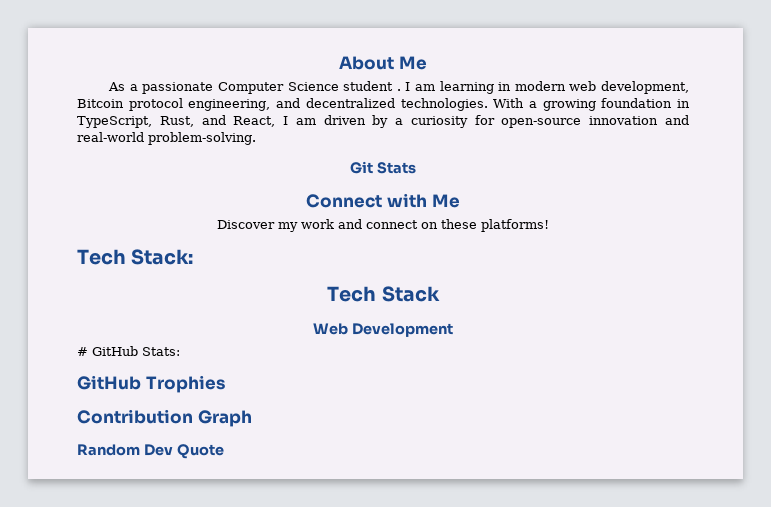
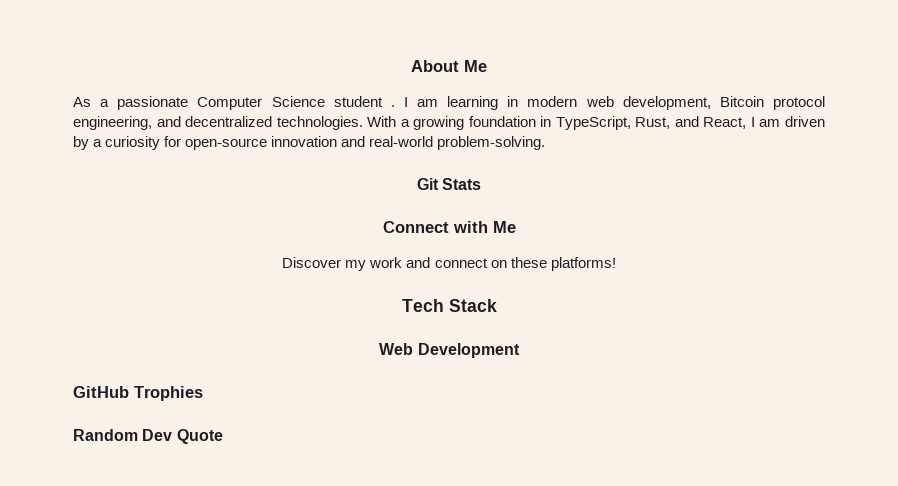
[77,249,194,265] // Tech Stack: -> (616, 264) none
[77,346,180,356] // # GitHub Stats: -> (520, 350) none
[77,409,252,427] // Contribution Graph -> (203, 393) none

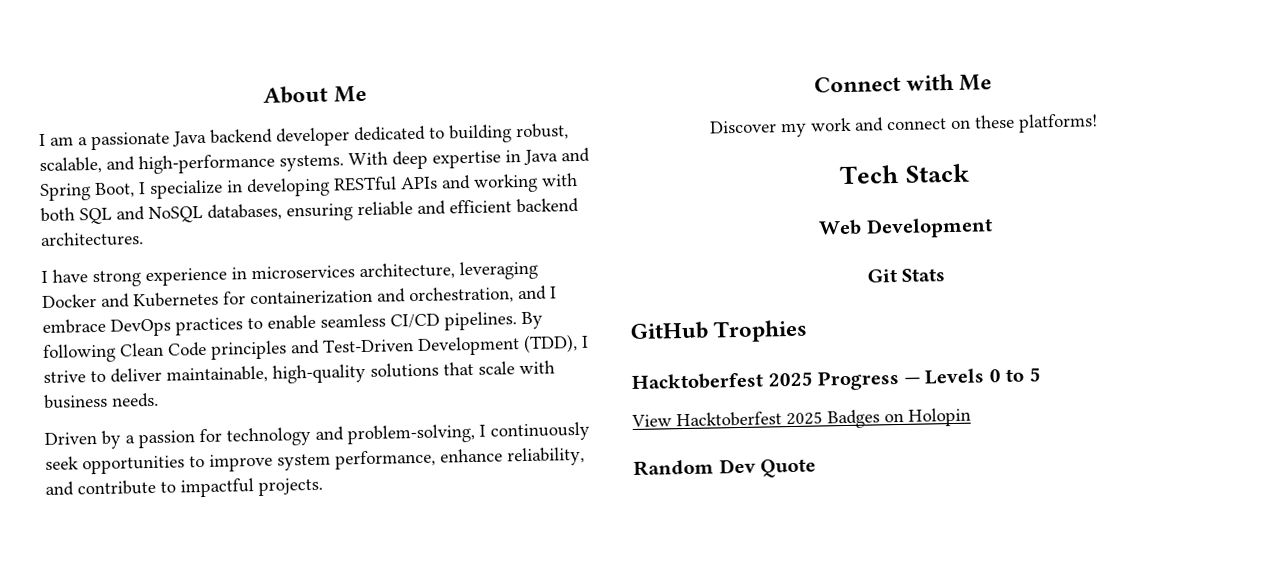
[73,96,825,110] [73,116,825,130] [73,136,546,150] [416,178,482,190] As a passionate Computer Science student . I am learning in modern web development, Bitcoin protocol engineering, and decentralized technologies. With a growing foundation in TypeScript, Rust, and React, I am driven by a curiosity for open-source innovation and real-world problem-solving. // Git Stats -> [39,123,569,151] [39,147,590,175] [40,172,578,202] [40,197,579,225] [40,231,144,247] [41,260,538,288] [42,285,557,308] [42,311,543,337] [43,334,589,363] [43,360,555,384] [43,392,159,409] [44,421,590,449] [45,446,585,475] [45,477,323,498] I am a passionate Java backend developer dedicated to building robust, scalable, and high-performance systems. With deep expertise in Java and Spring Boot, I specialize in developing RESTful APIs and working with both SQL and NoSQL databases, ensuring reliable and efficient backend architectures. // I have strong experience in microservices architecture, leveraging Docker and Kubernetes for containerization and orchestration, and I embrace DevOps practices to enable seamless CI/CD pipelines. By following Clean Code principles and Test-Driven Development (TDD), I strive to deliver maintainable, high-quality solutions that scale with business needs. // Driven by a passion for technology and problem-solving, I continuously seek opportunities to improve system performance, enhance reliability, and contribute to impactful projects.
(520, 350) none -> [866,268,947,283] // Git Stats
(203, 393) none -> [631,367,1041,391] [631,407,971,429] // Hacktoberfest 2025 Progress — Levels 0 to 5 // View Hacktoberfest 2025 Badges on Holopin

